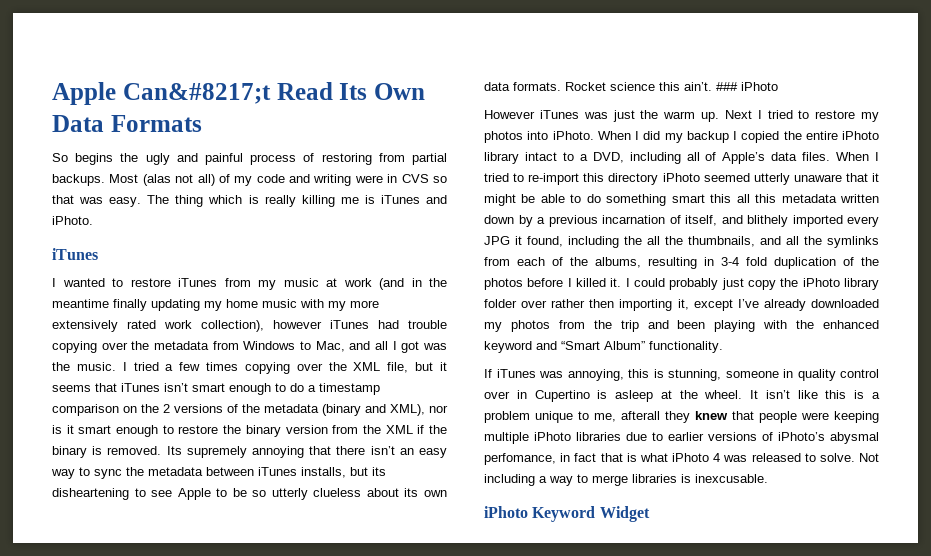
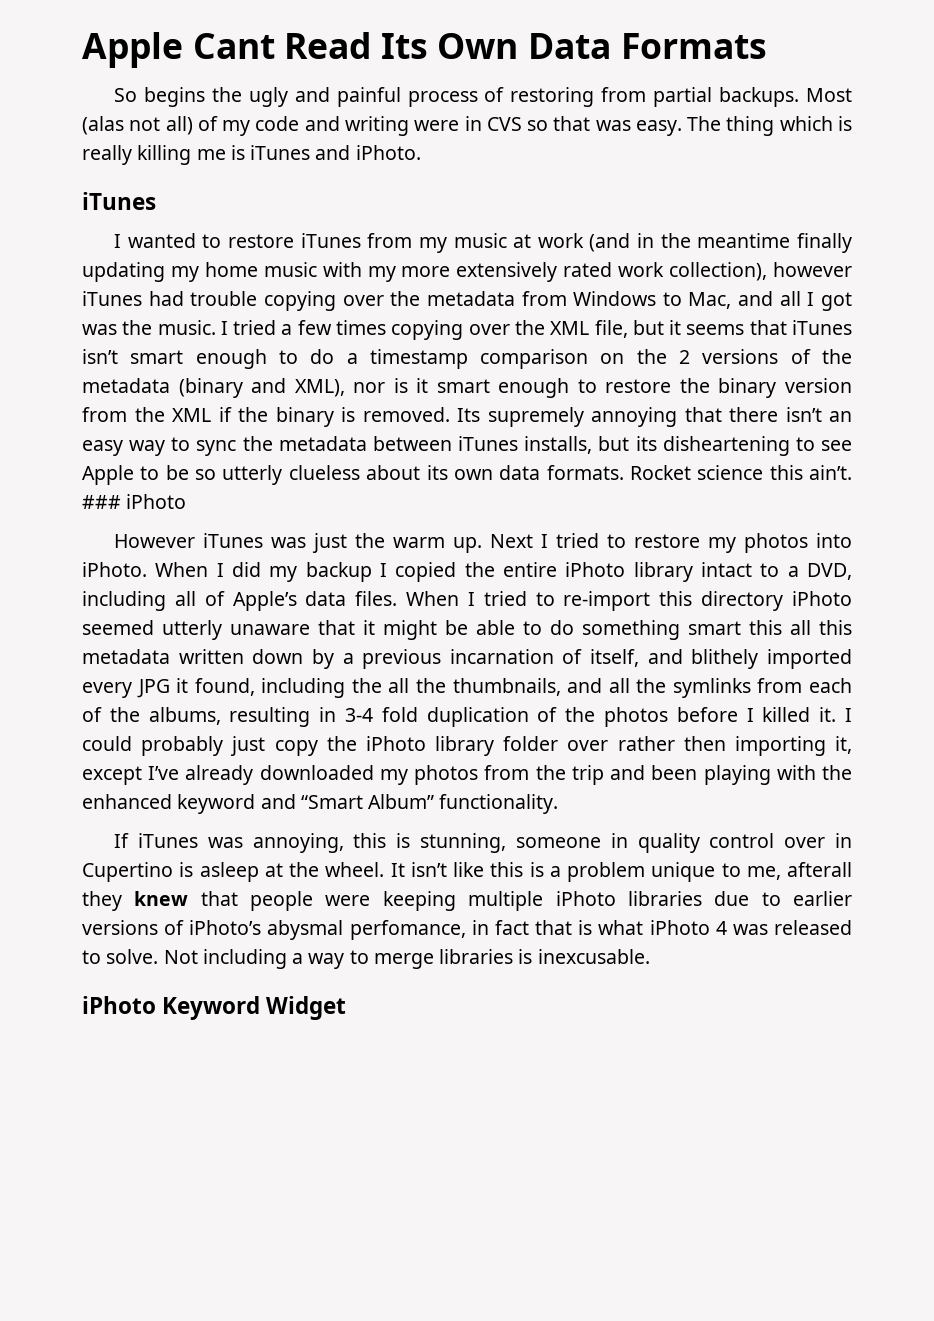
[52,82,271,105] Apple Can&#8217;t -> [82,32,275,68] Apple Cant

